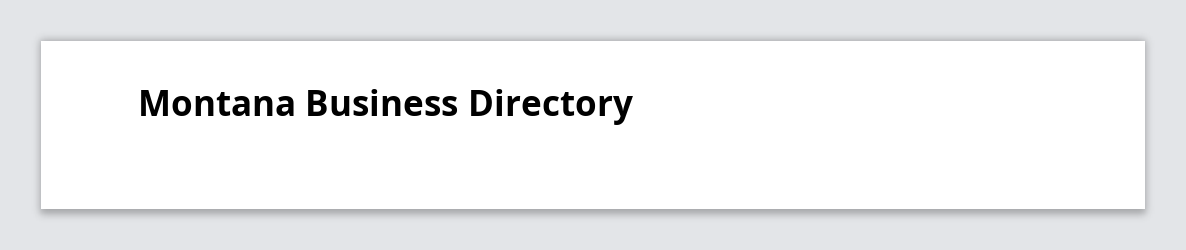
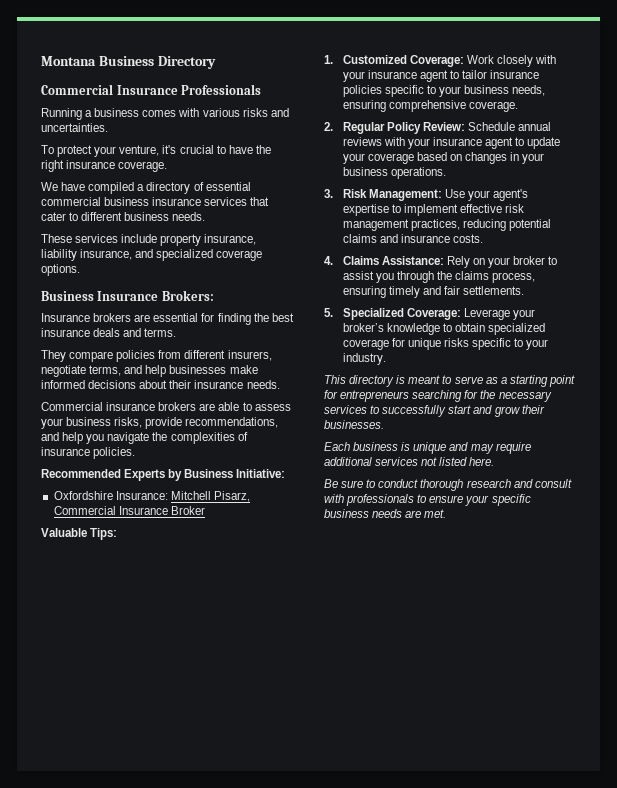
(633, 107) none -> [41,84,262,95] [41,108,289,120] [41,123,108,132] [41,145,271,157] [41,160,168,172] [41,182,251,194] [41,197,270,206] [41,212,206,221] [41,234,257,246] [41,249,263,261] [41,264,80,276] [41,290,214,301] [41,313,294,325] [41,328,177,337] [41,350,272,362] [41,365,258,377] [41,380,280,389] [41,402,291,411] [41,417,279,429] [41,432,248,444] [41,447,136,459] [41,469,286,481] [53,491,250,502] [53,506,205,515] [41,528,118,540] [324,55,557,67] [342,70,540,82] [342,85,546,97] [342,100,518,112] [324,122,552,134] [342,137,561,149] [342,152,545,164] [342,167,446,179] [324,189,529,201] [342,204,525,216] [342,219,551,231] [342,234,483,243] [324,256,558,268] [342,271,536,283] [342,286,525,298] [324,308,535,320] [342,323,546,335] [342,338,549,350] [342,353,386,365] [324,375,575,387] [324,390,552,402] [324,405,545,417] [324,420,384,429] [324,442,531,454] [324,457,495,466] [324,479,572,491] [324,494,531,506] [324,509,447,518] // Commercial Insurance Professionals // Running a business comes with various risks and uncertainties. // To protect your venture, it's crucial to have the right insurance coverage. // We have compiled a directory of essential commercial business insurance services that cater to different business needs. // These services include property insurance, liability insurance, and specialized coverage options. // Business Insurance Brokers: // Insurance brokers are essential for finding the best insurance deals and terms. // They compare policies from different insurers, negotiate terms, and help businesses make informed decisions about their insurance needs. // Commercial insurance brokers are able to assess your business risks, provide recommendations, and help you navigate the complexities of insurance policies. // Recommended Experts by Business Initiative: // Oxfordshire Insurance: Mitchell Pisarz, Commercial Insurance Broker // Valuable Tips: // 1. Customized Coverage: Work closely with your insurance agent to tailor insurance policies specific to your business needs, ensuring comprehensive coverage. // 2. Regular Policy Review: Schedule annual reviews with your insurance agent to update your coverage based on changes in your business operations. // 3. Risk Management: Use your agent's expertise to implement effective risk management practices, reducing potential claims and insurance costs. // 4. Claims Assistance: Rely on your broker to assist you through the claims process, ensuring timely and fair settlements. // 5. Specialized Coverage: Leverage your broker’s knowledge to obtain specialized coverage for unique risks specific to your industry. // This directory is meant to serve as a starting point for entrepreneurs searching for the necessary services to successfully start and grow their businesses. // Each business is unique and may require additional services not listed here. // Be sure to conduct thorough research and consult with professionals to ensure your specific business needs are met.

